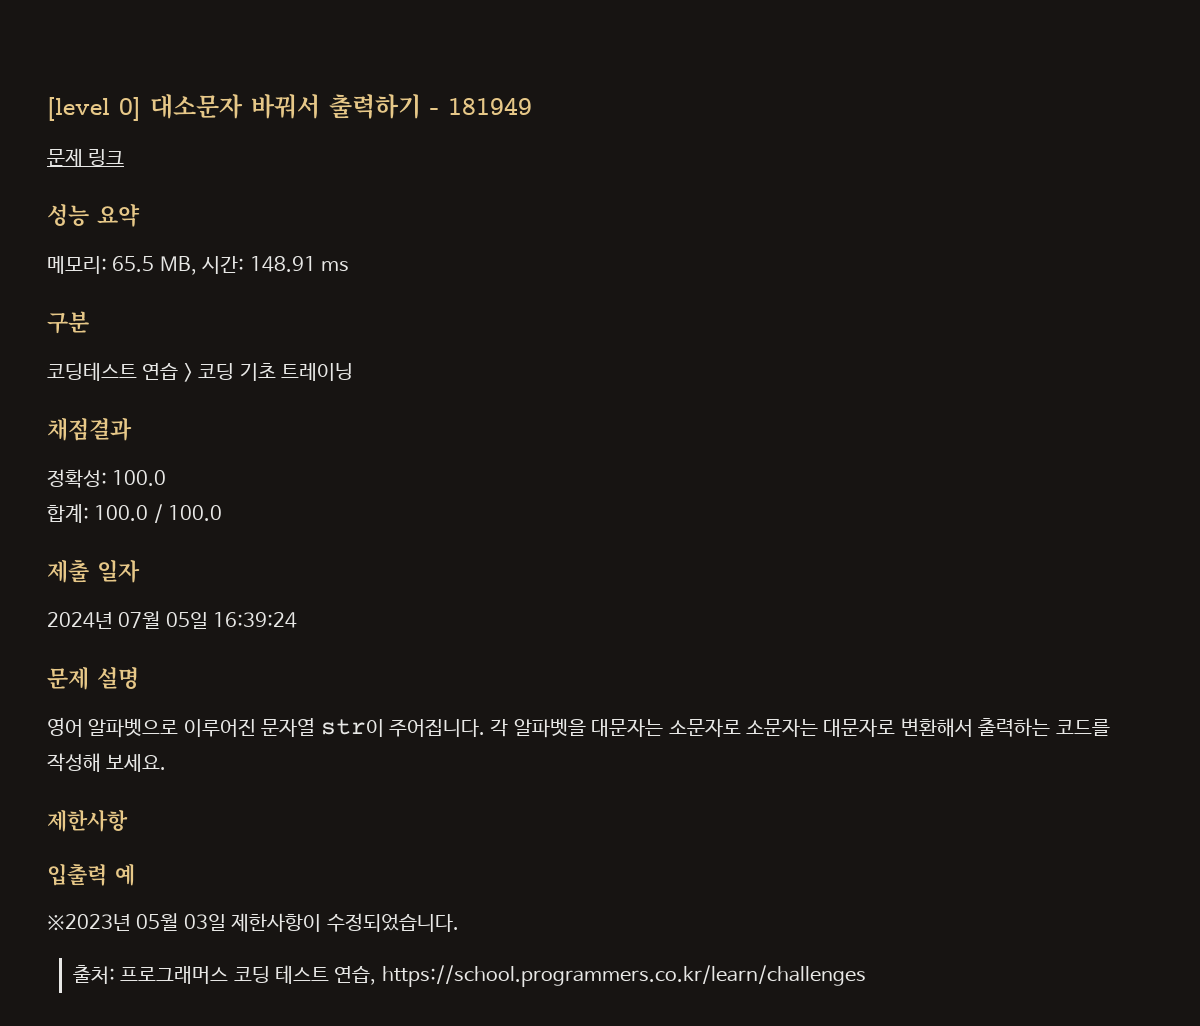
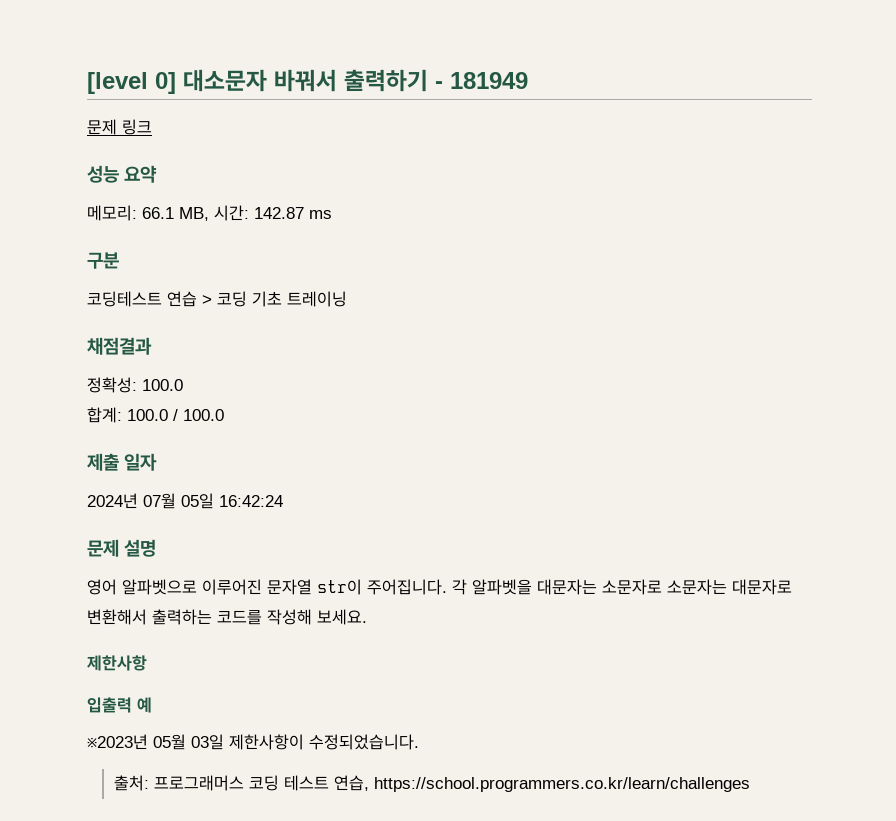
[112,256,155,272] 65.5 -> [142,207,174,219] 66.1
[249,256,316,272] 148.91 -> [254,207,304,219] 142.87
[213,612,298,628] 16:39:24 -> [219,495,283,507] 16:42:24

